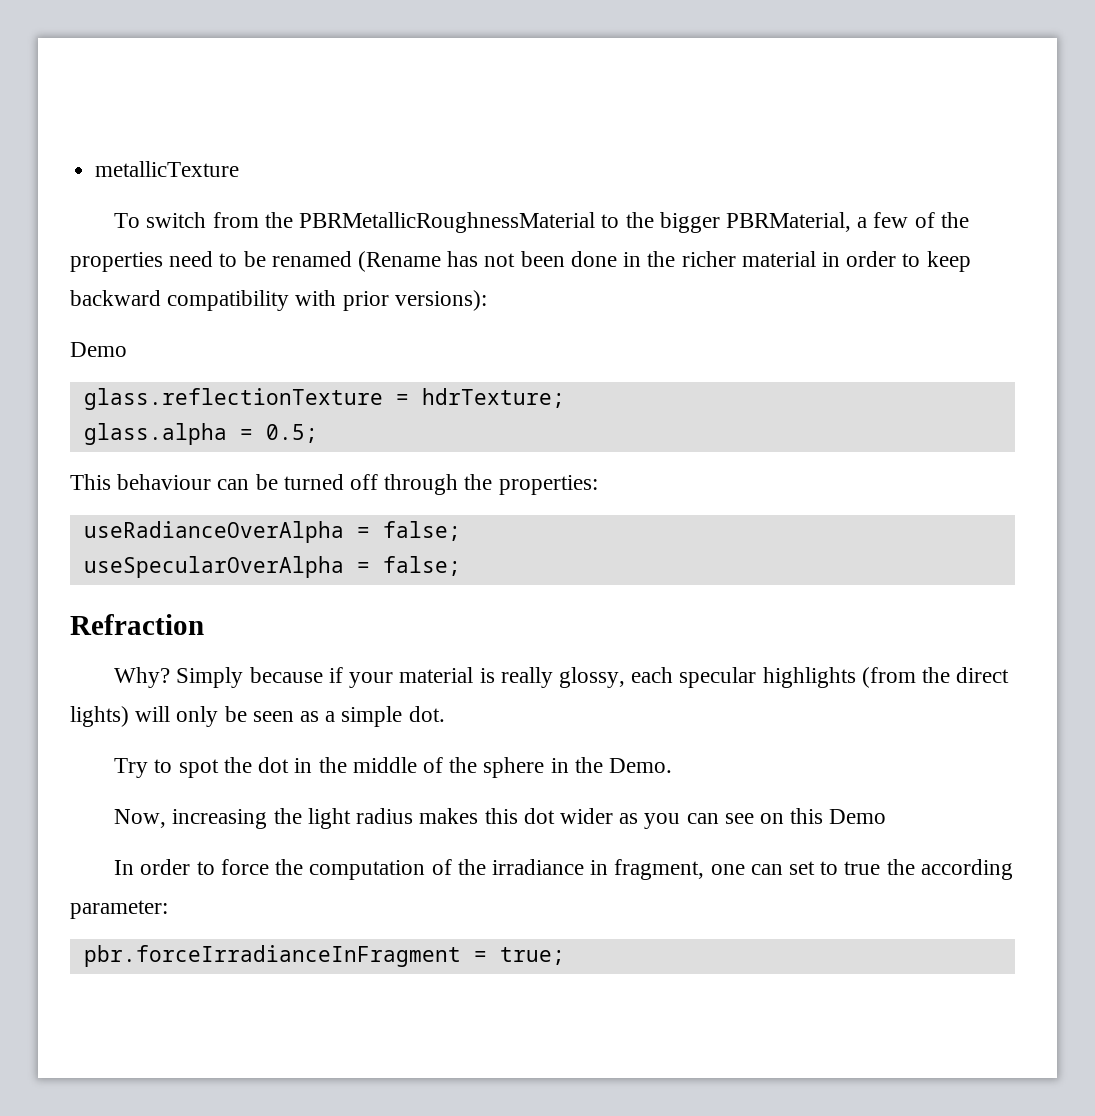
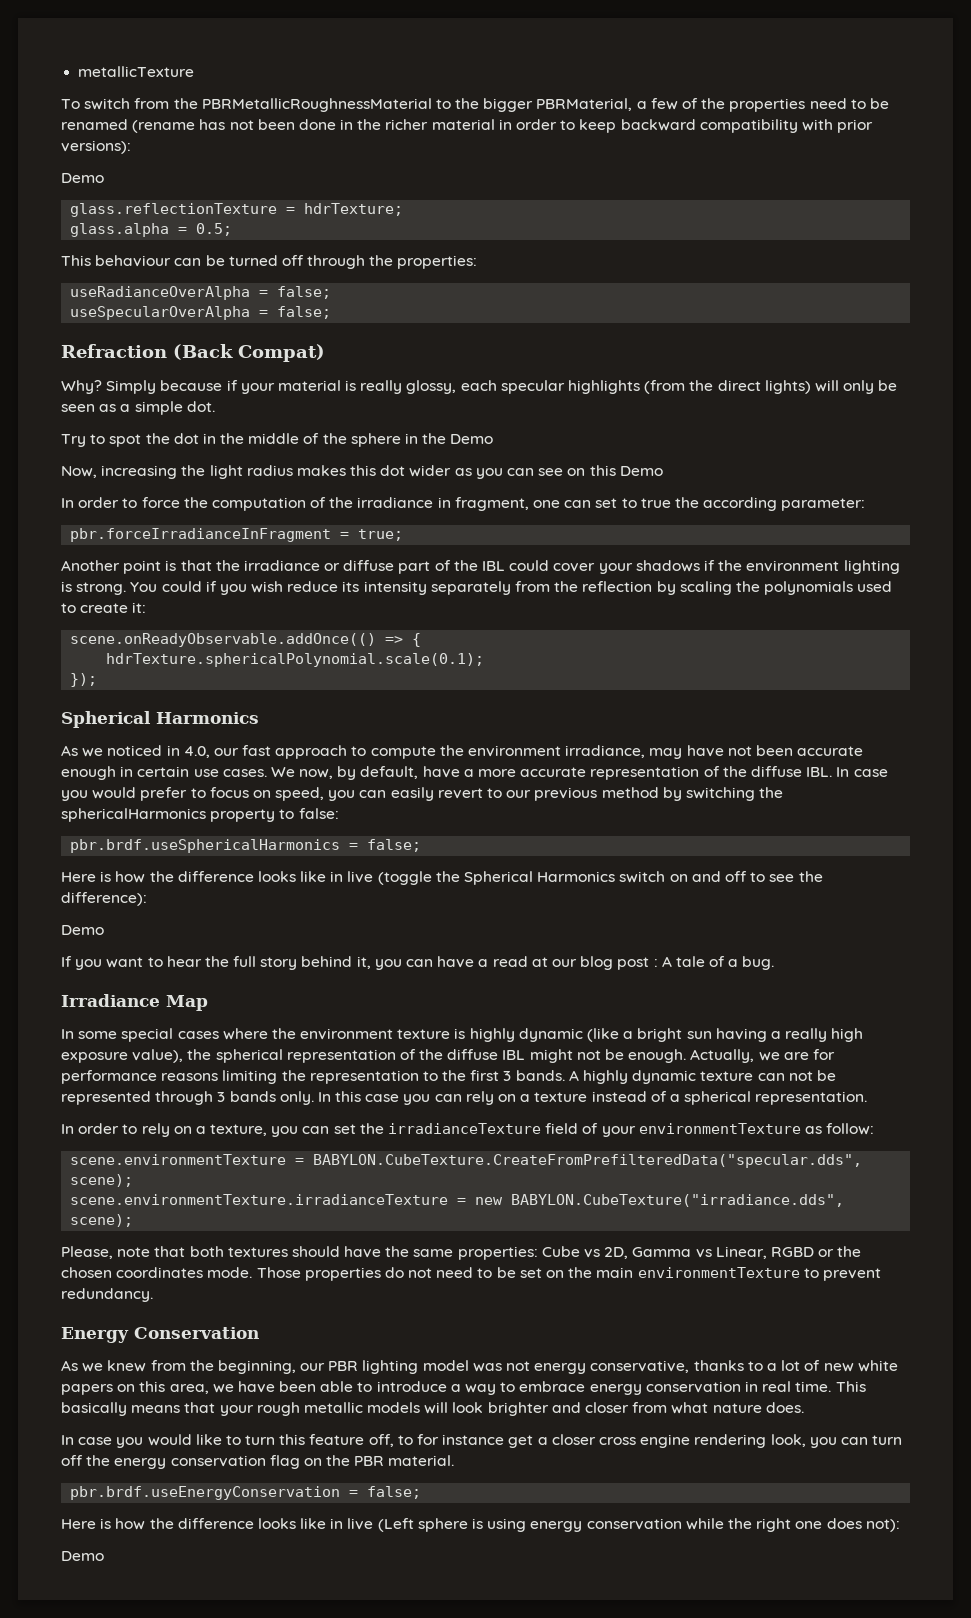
[358,251,442,272] (Rename -> [132,120,196,133] (rename
(204, 624) none -> [173,344,325,362] (Back Compat)
[609,758,673,773] Demo. -> [450,434,494,444] Demo
(565, 956) none -> [61,560,900,574] [61,581,893,595] [61,602,147,613] [70,633,422,647] [106,653,485,667] [70,673,98,687] [61,711,259,728] [61,745,864,759] [61,766,888,780] [61,787,784,801] [61,808,339,822] [70,839,422,853] [61,871,823,885] [61,892,147,906] [61,925,104,935] [61,956,775,970] [61,994,208,1011] [61,1028,864,1042] [61,1049,835,1063] [61,1070,836,1084] [61,1091,868,1105] [61,1123,875,1137] [70,1154,863,1168] [70,1174,134,1187] [70,1194,845,1207] [70,1214,134,1227] [61,1246,862,1260] [61,1267,881,1281] [61,1288,153,1302] [61,1327,259,1343] [61,1360,898,1374] [61,1381,866,1395] [61,1402,804,1416] [61,1434,903,1448] [61,1455,455,1469] [70,1486,422,1500] [61,1518,900,1532] [61,1551,104,1561] // Another point is that the irradiance or diffuse part of the IBL could cover your shadows if the environment lighting is strong. You could if you wish reduce its intensity separately from the reflection by scaling the polynomials used to create it: // scene.onReadyObservable.addOnce(() => { // hdrTexture.sphericalPolynomial.scale(0.1); // }); // Spherical Harmonics // As we noticed in 4.0, our fast approach to compute the environment irradiance, may have not been accurate enough in certain use cases. We now, by default, have a more accurate representation of the diffuse IBL. In case you would prefer to focus on speed, you can easily revert to our previous method by switching the sphericalHarmonics property to false: // pbr.brdf.useSphericalHarmonics = false; // Here is how the difference looks like in live (toggle the Spherical Harmonics switch on and off to see the difference): // Demo // If you want to hear the full story behind it, you can have a read at our blog post : A tale of a bug. // Irradiance Map // In some special cases where the environment texture is highly dynamic (like a bright sun having a really high exposure value), the spherical representation of the diffuse IBL might not be enough. Actually, we are for performance reasons limiting the representation to the first 3 bands. A highly dynamic texture can not be represented through 3 bands only. In this case you can rely on a texture instead of a spherical representation. // In order to rely on a texture, you can set the irradianceTexture field of your environmentTexture as follow: // scene.environmentTexture = BABYLON.CubeTexture.CreateFromPrefilteredData("specular.dds", scene); // scene.environmentTexture.irradianceTexture = new BABYLON.CubeTexture("irradiance.dds", scene); // Please, note that both textures should have the same properties: Cube vs 2D, Gamma vs Linear, RGBD or the chosen coordinates mode. Those properties do not need to be set on the main environmentTexture to prevent redundancy. // Energy Conservation // As we knew from the beginning, our PBR lighting model was not energy conservative, thanks to a lot of new white papers on this area, we have been able to introduce a way to embrace energy conservation in real time. This basically means that your rough metallic models will look brighter and closer from what nature does. // In case you would like to turn this feature off, to for instance get a closer cross engine rendering look, you can turn off the energy conservation flag on the PBR material. // pbr.brdf.useEnergyConservation = false; // Here is how the difference looks like in live (Left sphere is using energy conservation while the right one does not): // Demo

